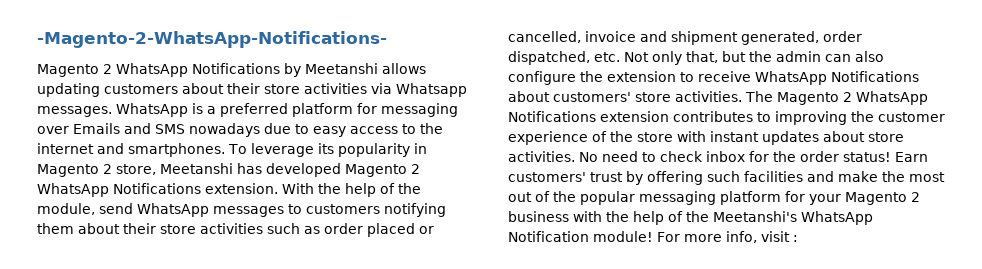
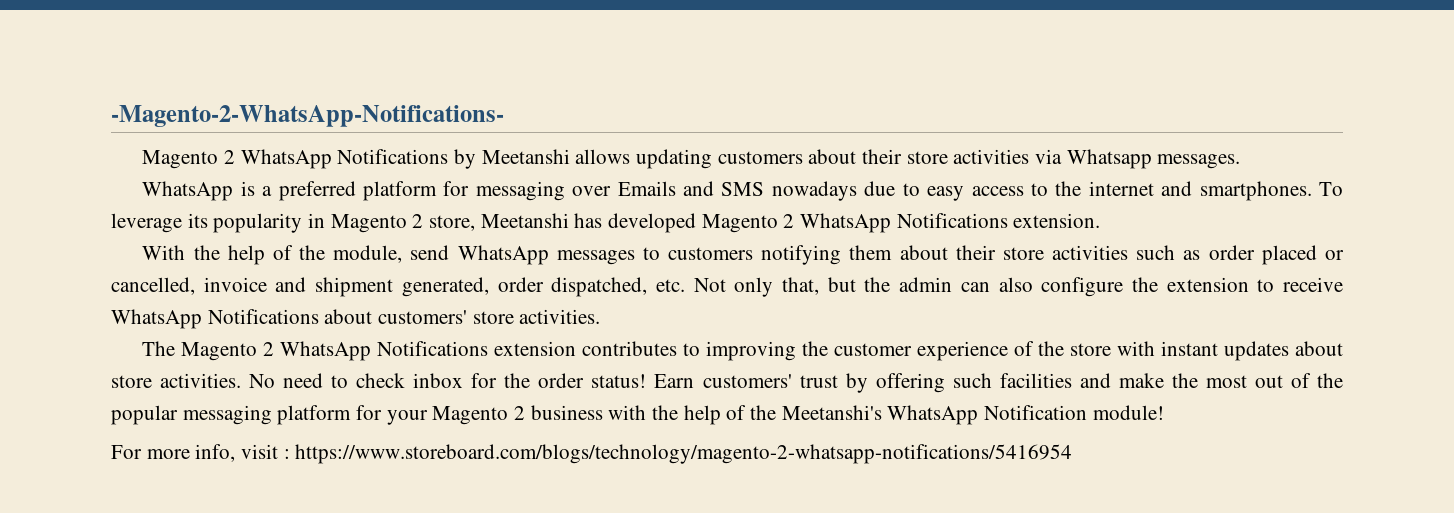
(112, 111) none -> (1241, 161) //
(278, 188) none -> (1101, 220) //
(742, 96) none -> (601, 316) //
(653, 236) none -> (1164, 412) //
(798, 238) none -> [295,444,1073,464] https://www.storeboard.com/blogs/technology/magento-2-whatsapp-notifications/5416954

